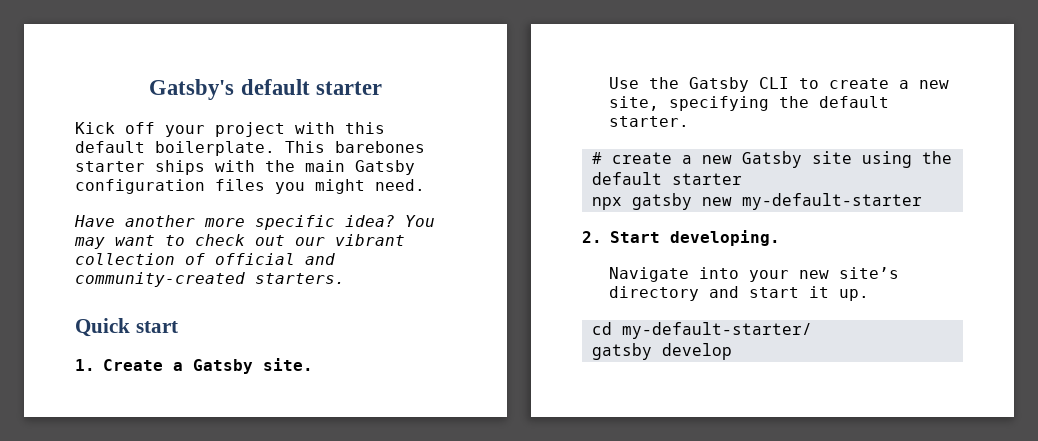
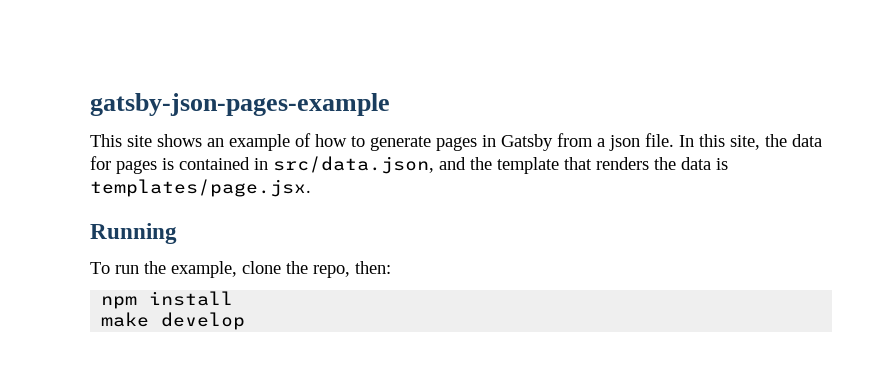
[149,79,382,100] [75,122,385,137] [75,141,425,156] [75,160,415,175] [75,179,425,194] [74,215,435,230] [74,234,405,249] [75,253,335,265] [75,272,345,287] [75,318,178,337] [75,358,313,374] [609,77,950,92] [609,96,890,111] [609,116,690,127] [591,151,952,168] [591,172,742,185] [591,193,922,210] [582,230,780,246] [609,267,900,282] [609,286,870,301] [591,322,812,339] [591,343,652,360] Gatsby's default starter // Kick off your project with this default boilerplate. This barebones starter ships with the main Gatsby configuration files you might need. // Have another more specific idea? You may want to check out our vibrant collection of official and community-created starters. // Quick start // 1. Create a Gatsby site. // Use the Gatsby CLI to create a new site, specifying the default starter. // # create a new Gatsby site using the default starter // npx gatsby new my-default-starter // 2. Start developing. // Navigate into your new site’s directory and start it up. // cd my-default-starter/ // gatsby -> [90,93,390,116] [90,133,822,151] [90,156,728,174] [90,179,311,197] [90,223,177,244] [90,261,391,278] [101,291,234,309] [101,312,150,327] gatsby-json-pages-example // This site shows an example of how to generate pages in Gatsby from a json file. In this site, the data for pages is contained in src/data.json, and the template that renders the data is templates/page.jsx. // Running // To run the example, clone the repo, then: // npm install // make

